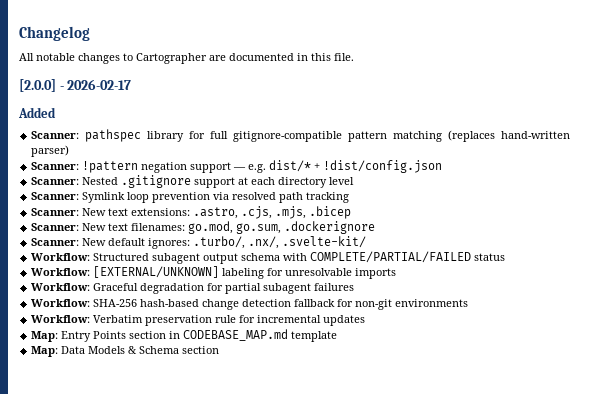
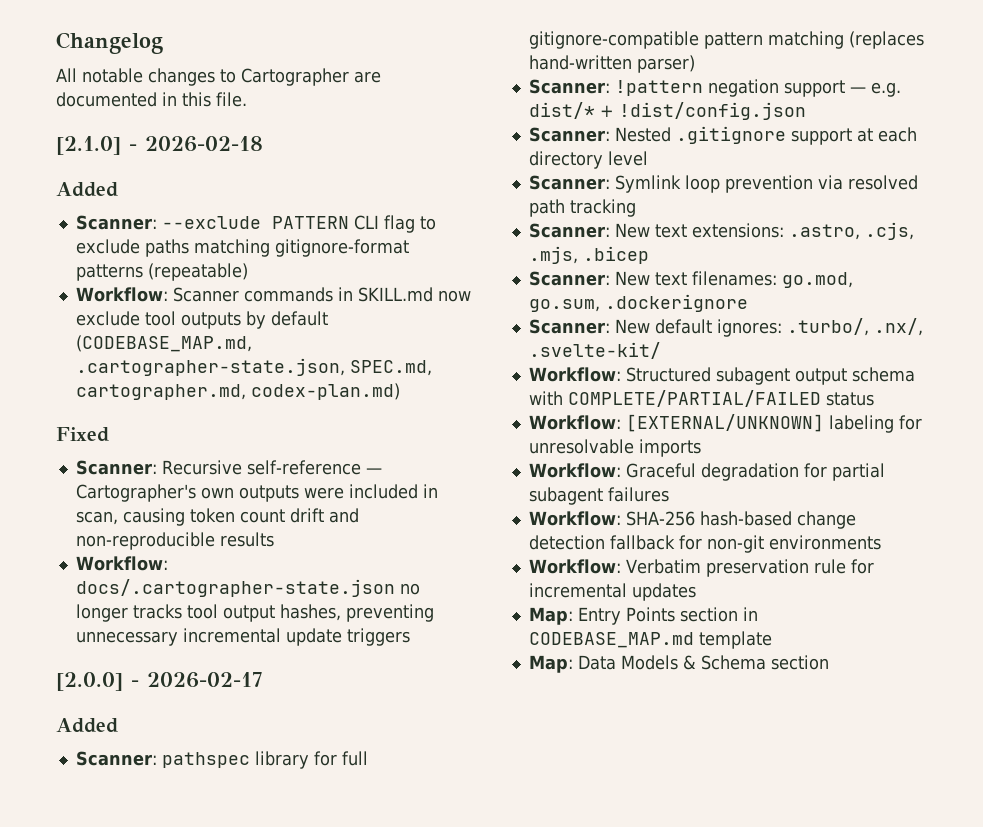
(354, 57) none -> [56,136,263,155] [56,182,118,197] [75,215,436,233] [75,239,409,257] [75,263,248,281] [75,287,471,302] [75,311,328,329] [75,335,252,352] [75,358,432,376] [75,383,400,400] [56,427,109,442] [75,460,382,475] [75,484,438,502] [75,508,359,526] [75,532,274,550] [75,556,168,571] [75,579,420,597] [75,604,434,622] [75,628,410,646] // [2.1.0] - 2026-02-18 // Added // Scanner: --exclude PATTERN CLI flag to exclude paths matching gitignore-format patterns (repeatable) // Workflow: Scanner commands in SKILL.md now exclude tool outputs by default (CODEBASE_MAP.md, .cartographer-state.json, SPEC.md, cartographer.md, codex-plan.md) // Fixed // Scanner: Recursive self-reference — Cartographer's own outputs were included in scan, causing token count drift and non-reproducible results // Workflow: docs/.cartographer-state.json no longer tracks tool output hashes, preventing unnecessary incremental update triggers

